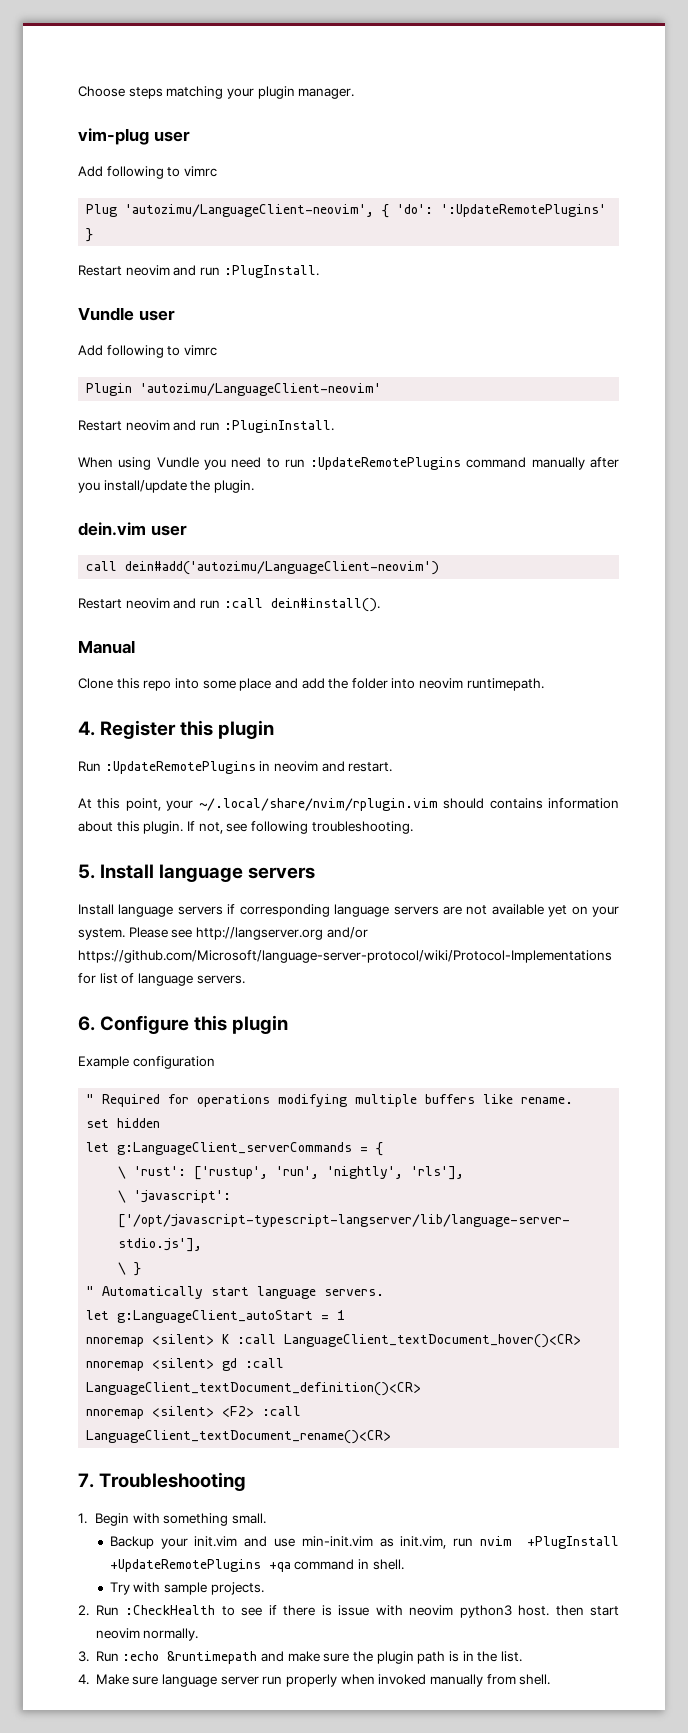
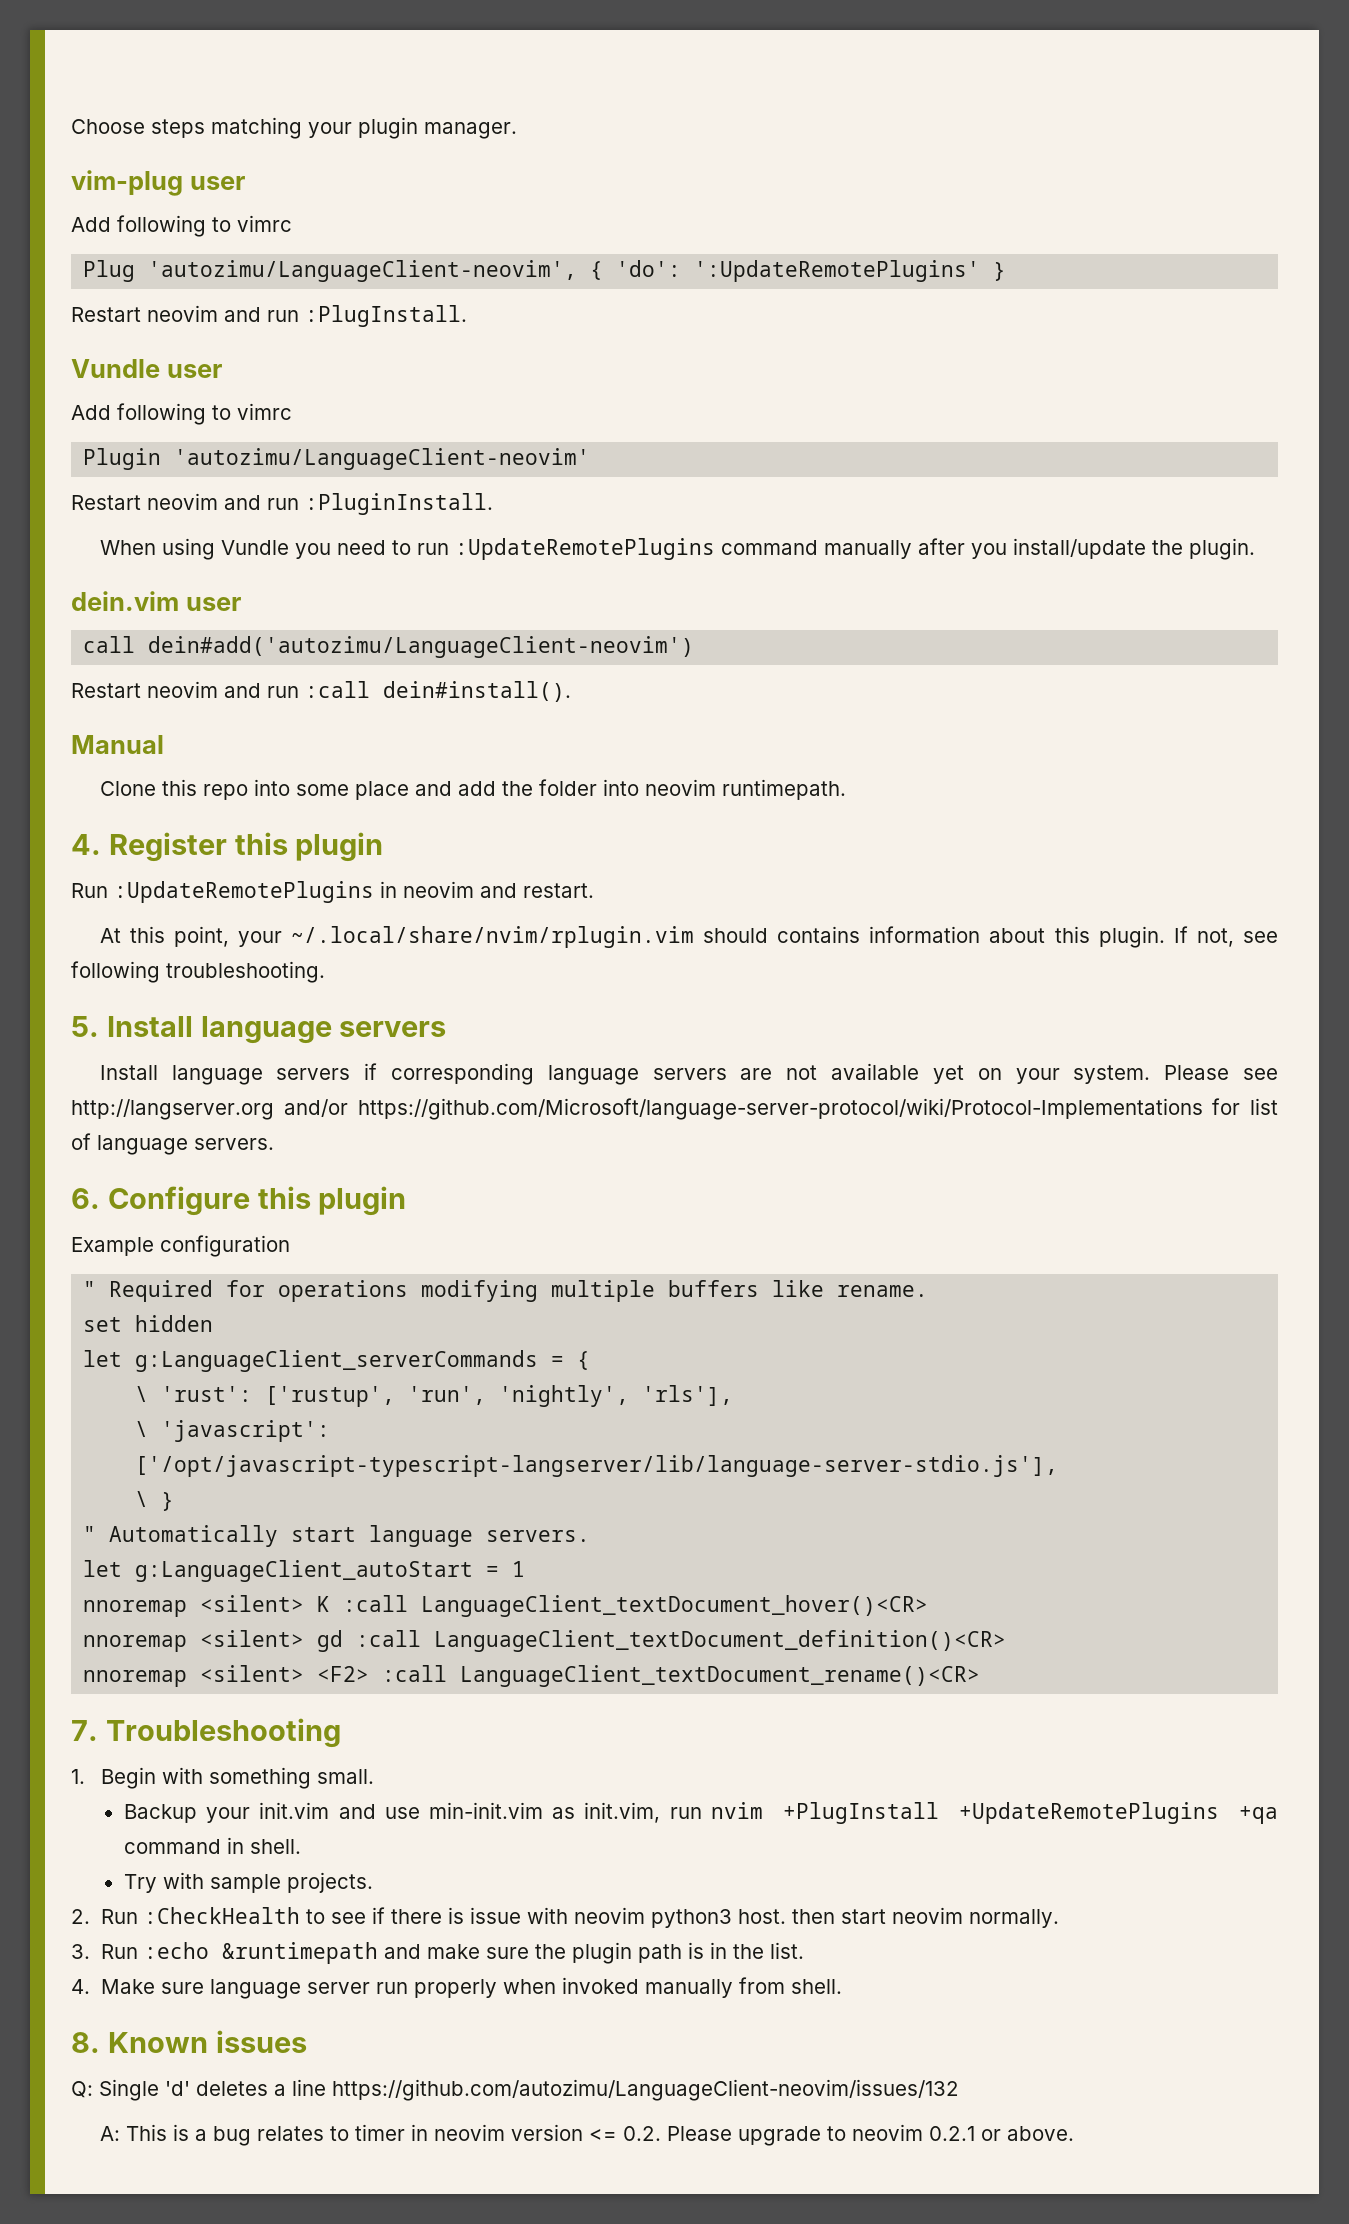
(551, 1679) none -> [71,2030,307,2053] [71,2079,959,2101] [99,2124,1074,2146] // 8. Known issues // Q: Single 'd' deletes a line https://github.com/autozimu/LanguageClient-neovim/issues/132 // A: This is a bug relates to timer in neovim version <= 0.2. Please upgrade to neovim 0.2.1 or above.

